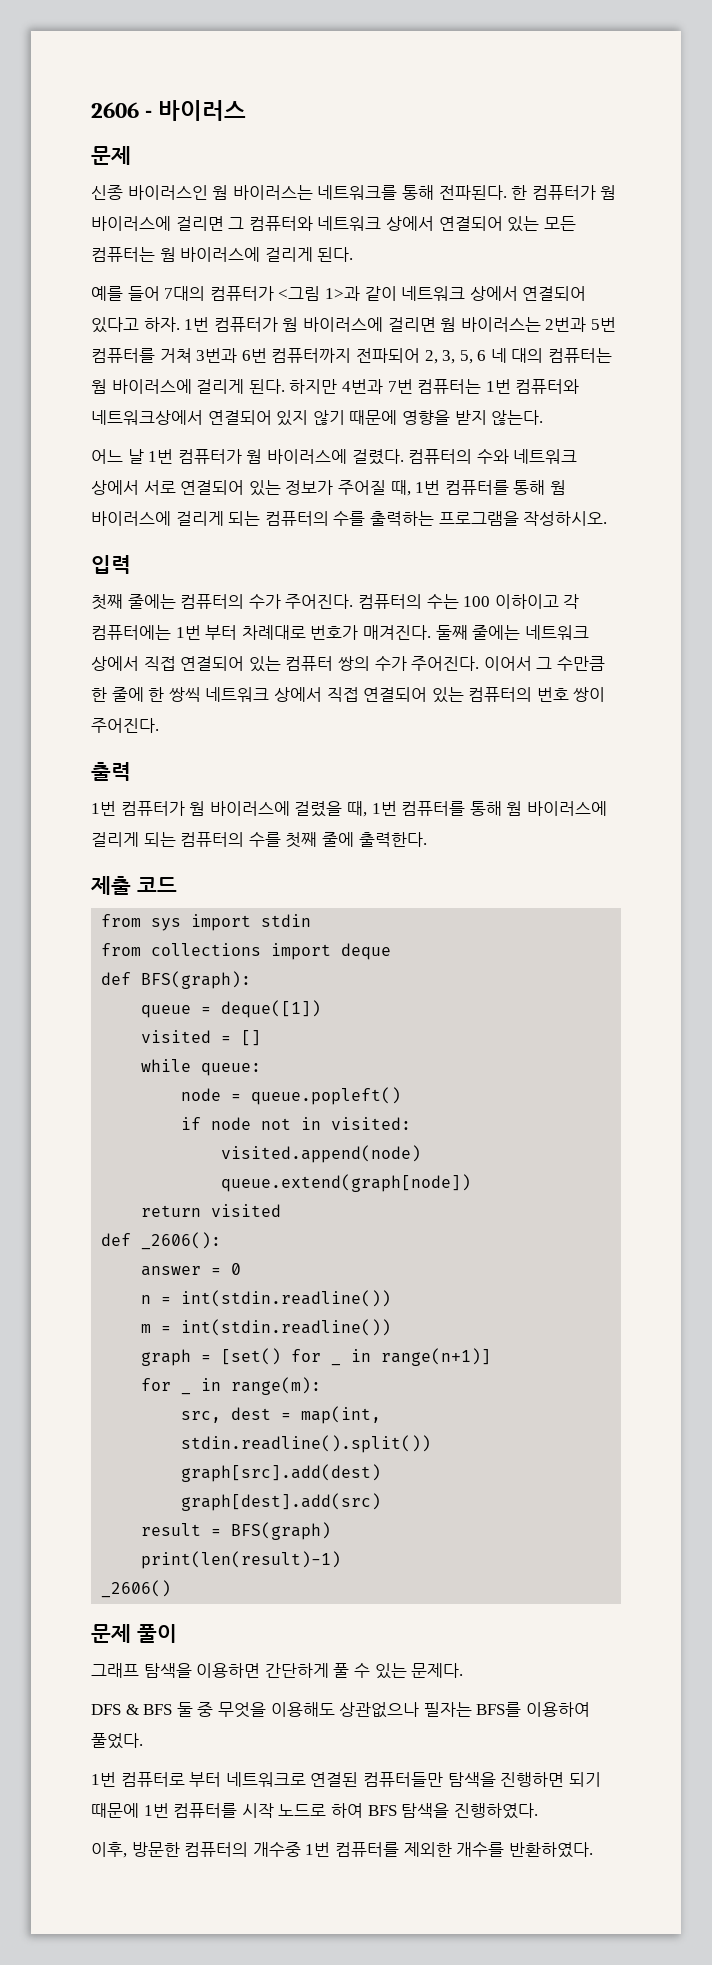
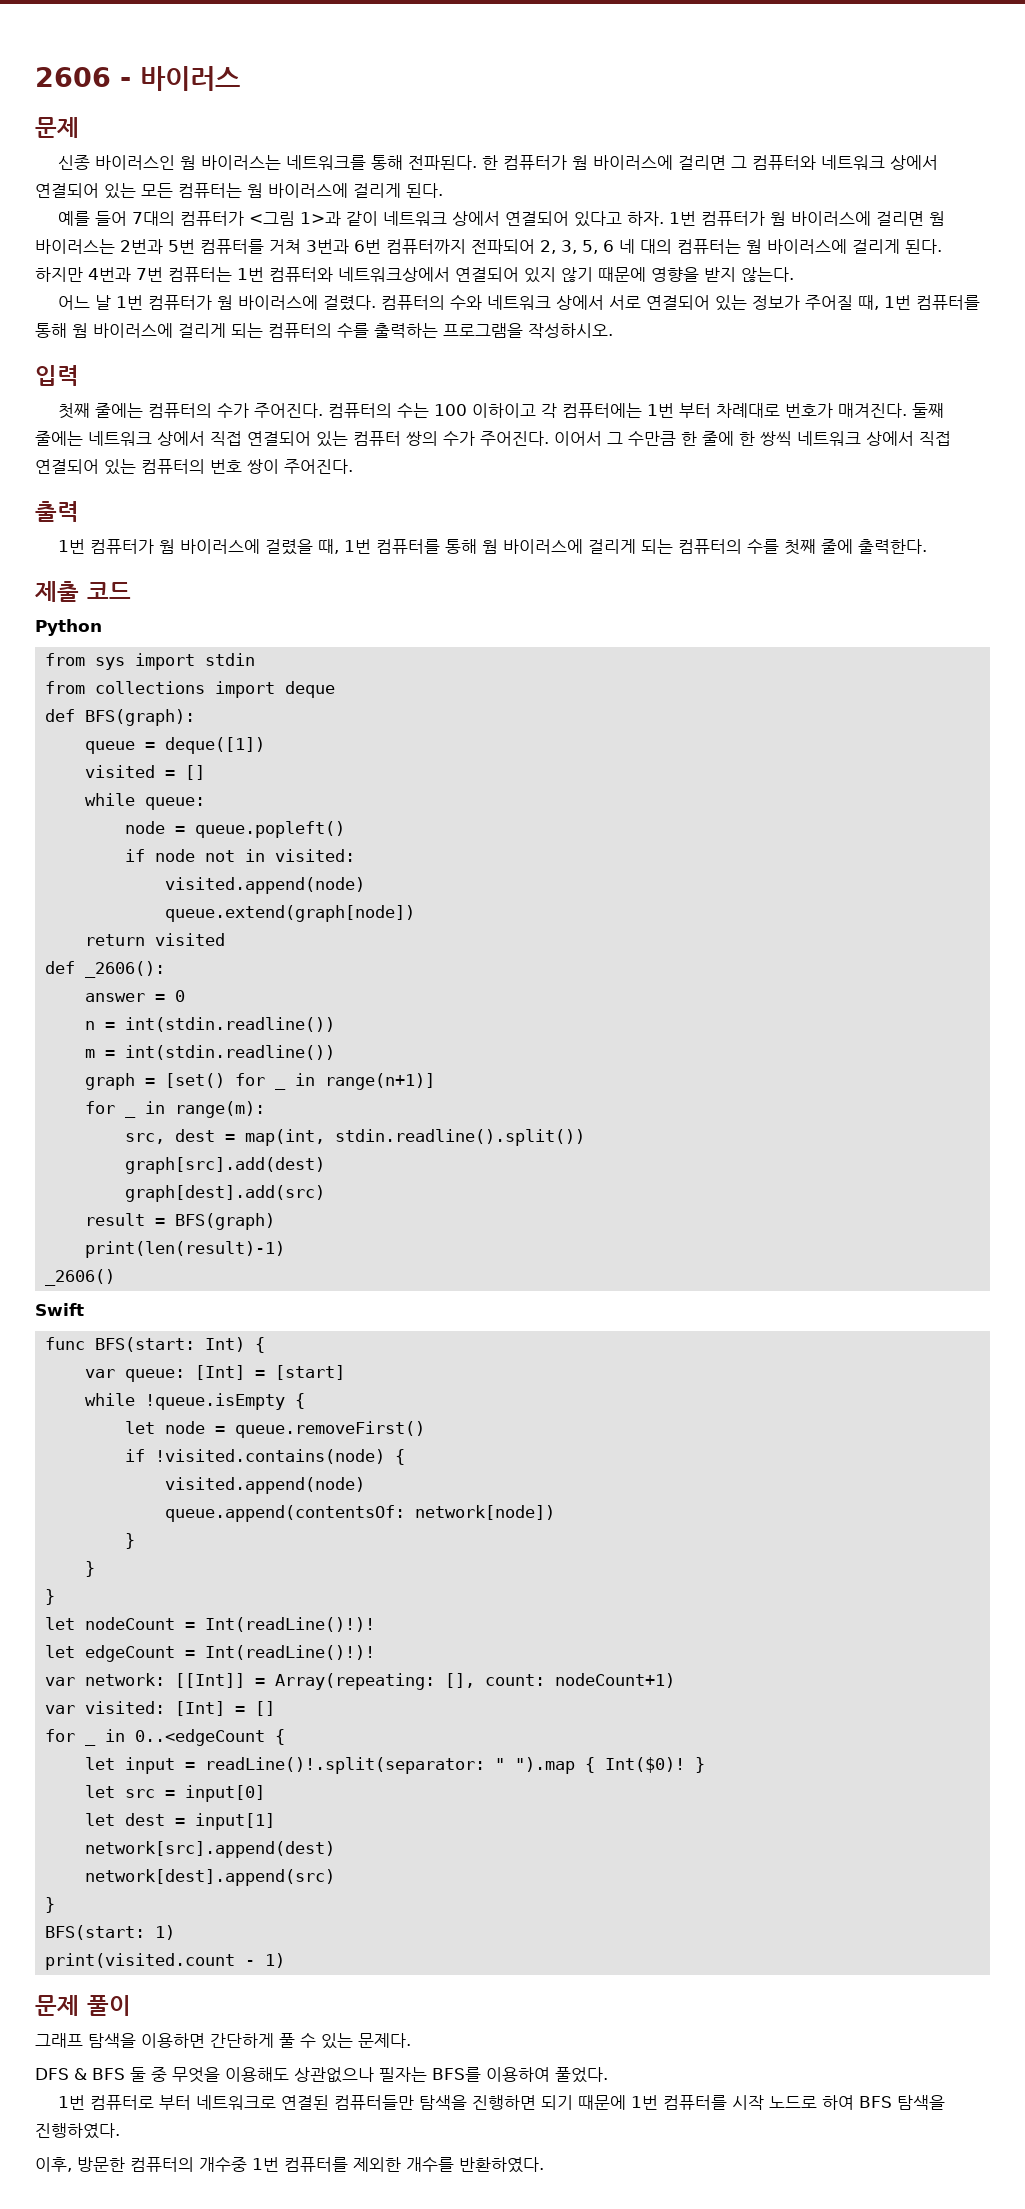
(177, 884) none -> [35,619,102,636] // Python
(172, 1589) none -> [35,1303,84,1316] [45,1337,266,1353] [85,1365,346,1382] [85,1393,306,1410] [125,1421,426,1438] [125,1449,406,1465] [165,1477,366,1494] [165,1505,556,1522] [125,1533,136,1549] [85,1561,96,1577] [45,1589,56,1605] [45,1617,376,1632] [45,1645,376,1662] [45,1673,676,1690] [45,1701,276,1716] [45,1729,76,1742] [85,1742,97,1746] [105,1729,286,1746] [85,1757,706,1774] [85,1785,266,1802] [85,1813,276,1830] [85,1841,336,1858] [85,1869,336,1886] [45,1897,56,1913] [45,1925,176,1940] [45,1953,286,1970] // Swift // func BFS(start: Int) { // var queue: [Int] = [start] // while !queue.isEmpty { // let node = queue.removeFirst() // if !visited.contains(node) { // visited.append(node) // queue.append(contentsOf: network[node]) // } // } // } // let nodeCount = Int(readLine()!)! // let edgeCount = Int(readLine()!)! // var network: [[Int]] = Array(repeating: [], count: nodeCount+1) // var visited: [Int] = [] // for _ in 0..<edgeCount { // let input = readLine()!.split(separator: " ").map { Int($0)! } // let src = input[0] // let dest = input[1] // network[src].append(dest) // network[dest].append(src) // } // BFS(start: 1) // print(visited.count - 1)

